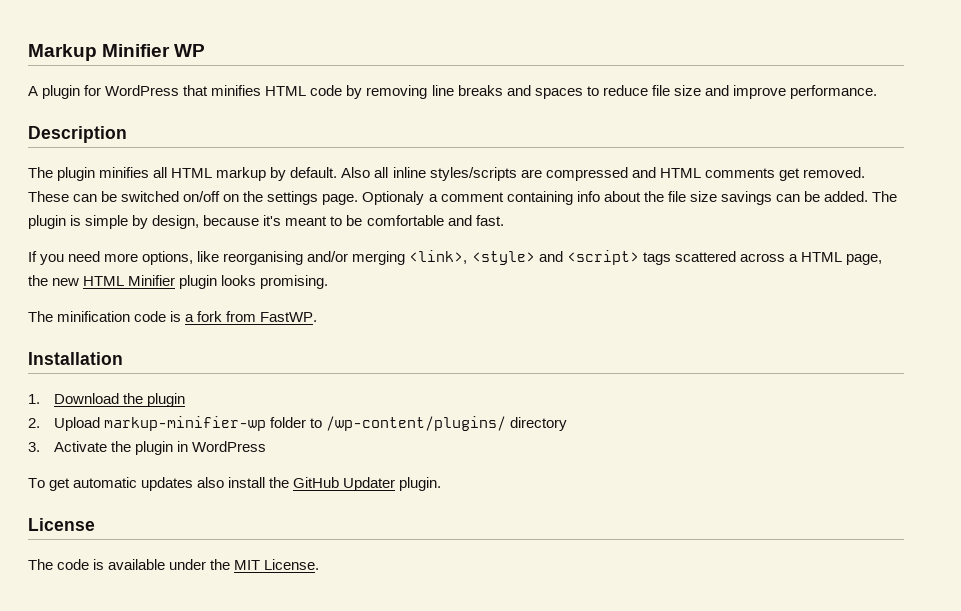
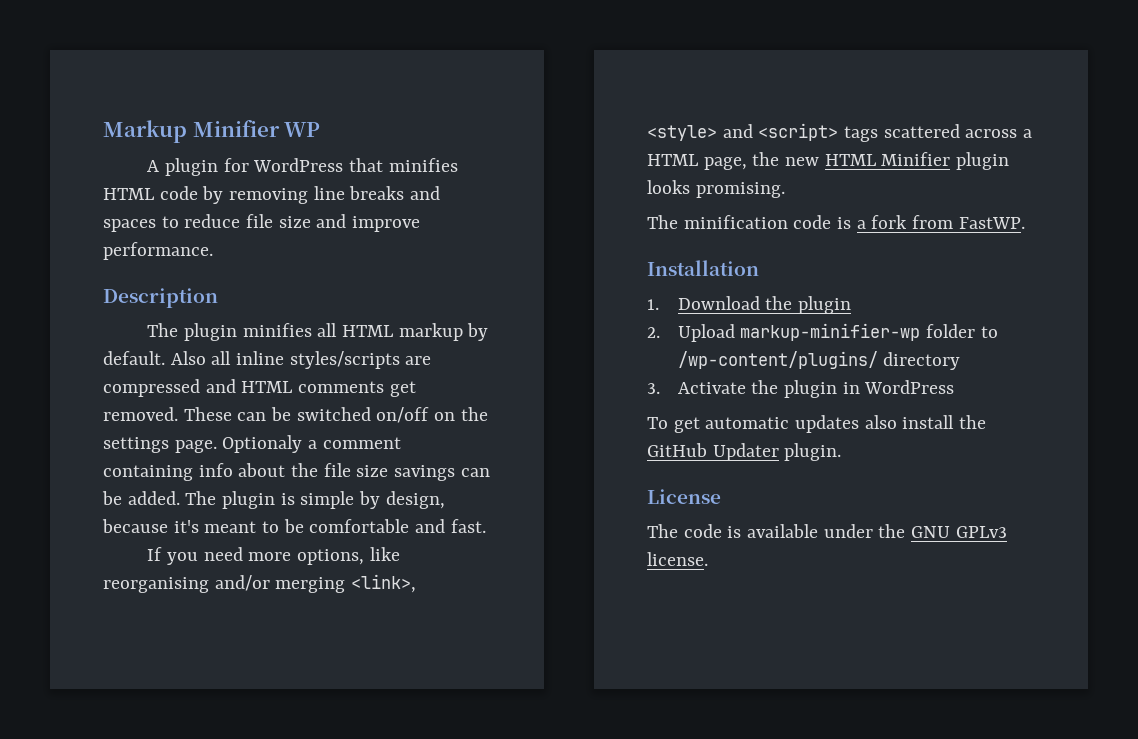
[234,559,320,570] MIT License. -> [911,526,1007,538] [647,552,708,566] GNU GPLv3 license.

